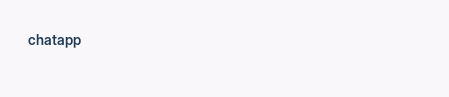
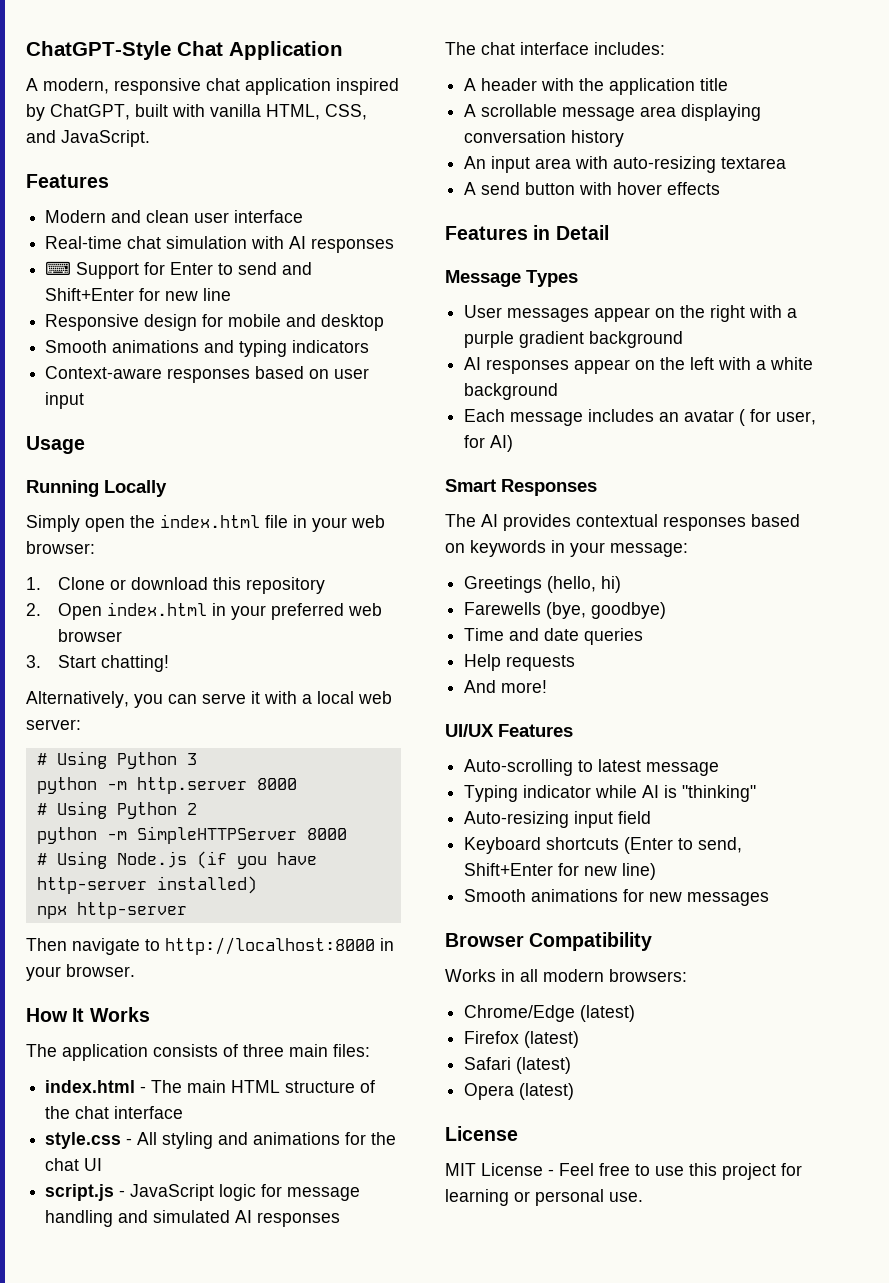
[28,34,81,48] chatapp -> [26,41,343,60] [26,78,399,95] [26,104,367,121] [26,130,150,147] [26,174,109,188] [45,210,304,223] [45,236,395,253] [45,261,313,279] [45,288,232,301] [45,314,385,331] [45,340,370,357] [45,366,370,383] [45,392,85,409] [26,436,85,454] [26,480,167,497] [26,514,385,532] [26,541,95,554] [26,577,325,594] [26,602,382,620] [57,629,122,642] [26,655,169,672] [26,691,392,708] [26,719,81,730] [36,751,197,769] [36,777,297,794] [36,801,197,819] [36,826,347,844] [36,851,317,869] [36,876,257,894] [36,902,187,919] [26,937,394,955] [26,964,135,981] [26,1007,150,1022] [26,1044,370,1061] [45,1080,376,1093] [45,1106,184,1119] [45,1132,397,1149] [45,1158,103,1171] [45,1184,361,1201] [45,1210,341,1227] [445,42,665,55] [464,78,729,95] [464,104,762,121] [464,130,625,147] [464,156,787,173] [464,182,721,195] [445,225,609,240] [445,270,578,287] [464,305,798,322] [464,331,684,348] [464,357,814,374] [464,383,559,400] [464,409,817,426] [464,435,514,452] [445,479,597,496] [445,514,800,531] [445,540,688,557] [464,576,622,593] [464,602,667,619] [464,628,644,645] [464,654,576,671] [464,680,548,693] [445,724,573,737] [464,759,720,776] [464,785,757,802] [464,811,652,828] [464,837,743,854] [464,863,657,880] [464,889,770,906] [445,932,653,951] [445,969,687,982] [464,1005,636,1022] [464,1031,580,1048] [464,1057,572,1074] [464,1083,575,1100] [445,1126,518,1141] [445,1163,802,1180] [445,1189,643,1206] ChatGPT-Style Chat Application // A modern, responsive chat application inspired by ChatGPT, built with vanilla HTML, CSS, and JavaScript. // Features // Modern and clean user interface // Real-time chat simulation with AI responses // ⌨ Support for Enter to send and Shift+Enter for new line // Responsive design for mobile and desktop // Smooth animations and typing indicators // Context-aware responses based on user input // Usage // Running Locally // Simply open the index.html file in your web browser: // 1. Clone or download this repository // 2. Open index.html in your preferred web browser // 3. Start chatting! // Alternatively, you can serve it with a local web server: // # Using Python 3 // python -m http.server 8000 // # Using Python 2 // python -m SimpleHTTPServer 8000 // # Using Node.js (if you have http-server installed) // npx http-server // Then navigate to http://localhost:8000 in your browser. // How It Works // The application consists of three main files: // index.html - The main HTML structure of the chat interface // style.css - All styling and animations for the chat UI // script.js - JavaScript logic for message handling and simulated AI responses // The chat interface includes: // A header with the application title // A scrollable message area displaying conversation history // An input area with auto-resizing textarea // A send button with hover effects // Features in Detail // Message Types // User messages appear on the right with a purple gradient background // AI responses appear on the left with a white background // Each message includes an avatar ( for user, for AI) // Smart Responses // The AI provides contextual responses based on keywords in your message: // Greetings (hello, hi) // Farewells (bye, goodbye) // Time and date queries // Help requests // And more! // UI/UX Features // Auto-scrolling to latest message // Typing indicator while AI is "thinking" // Auto-resizing input field // Keyboard shortcuts (Enter to send, Shift+Enter for new line) // Smooth animations for new messages // Browser Compatibility // Works in all modern browsers: // Chrome/Edge (latest) // Firefox (latest) // Safari (latest) // Opera (latest) // License // MIT License - Feel free to use this project for learning or personal use.

